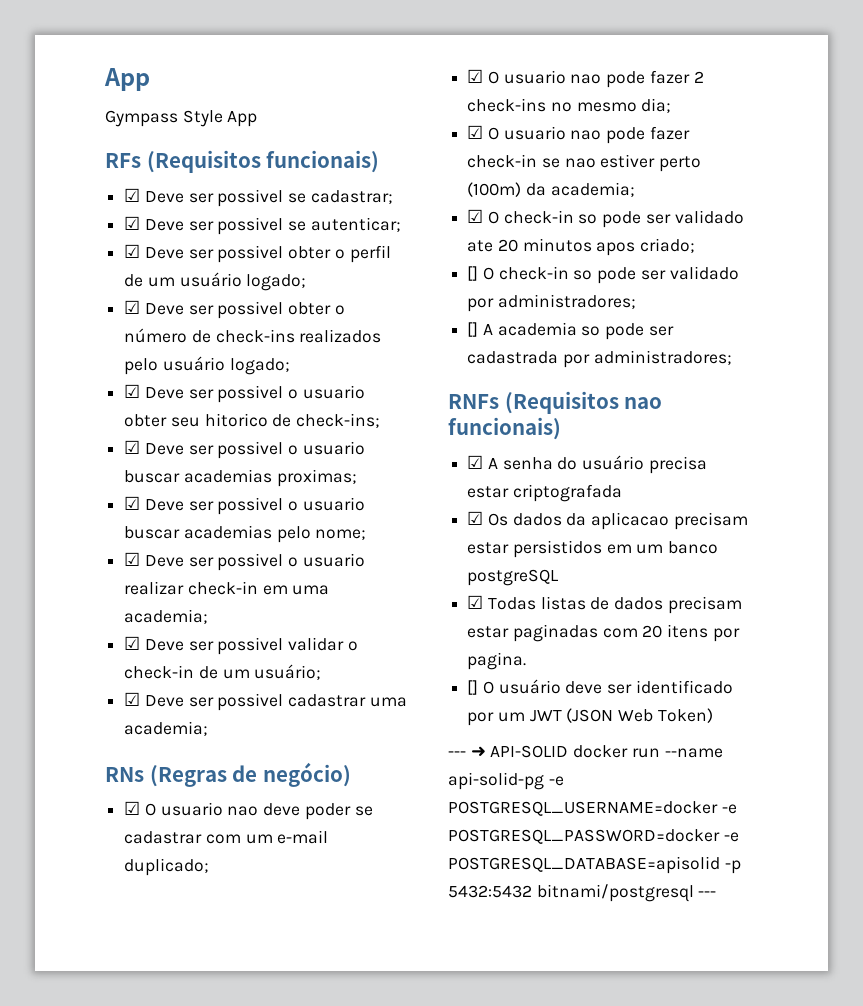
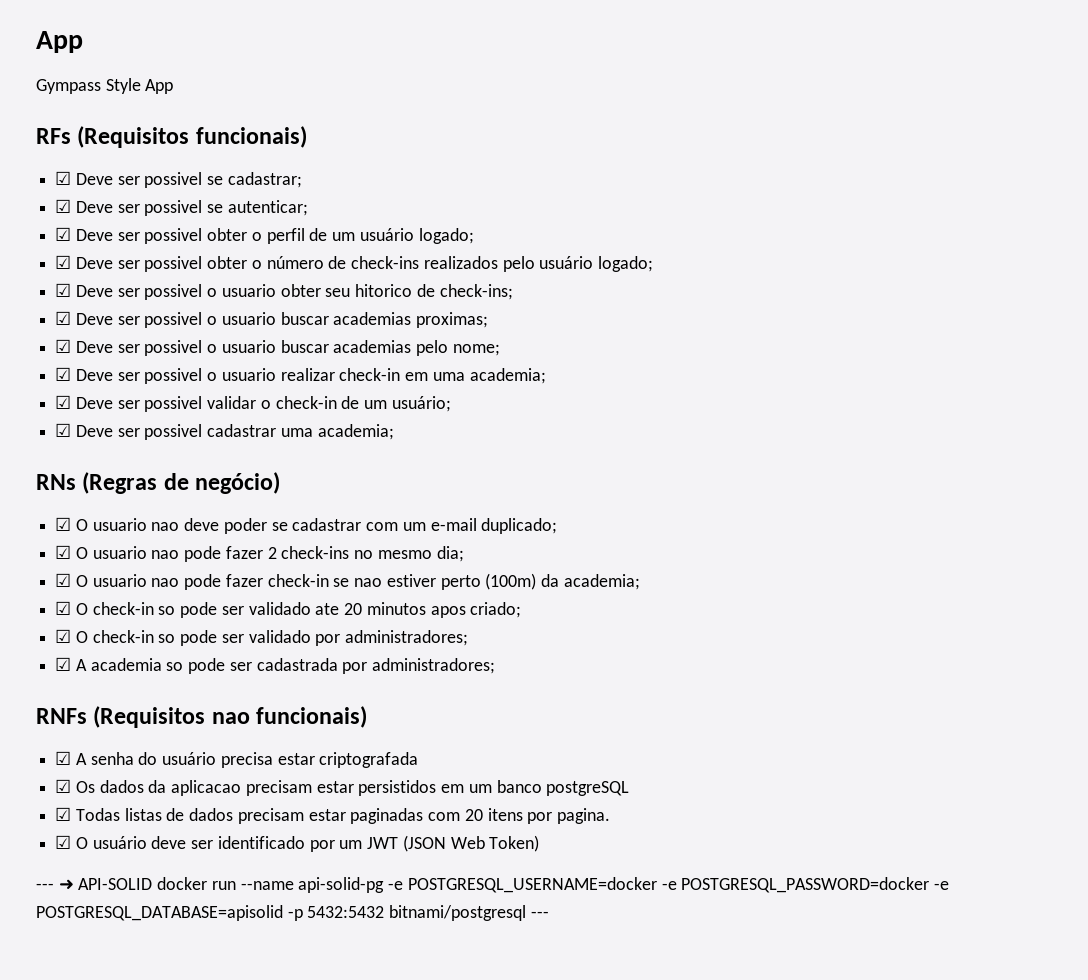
[467,266,479,281] [] -> [55,629,72,643] ☑
[467,322,479,337] [] -> [55,657,72,671] ☑
[467,680,479,695] [] -> [55,835,72,849] ☑

